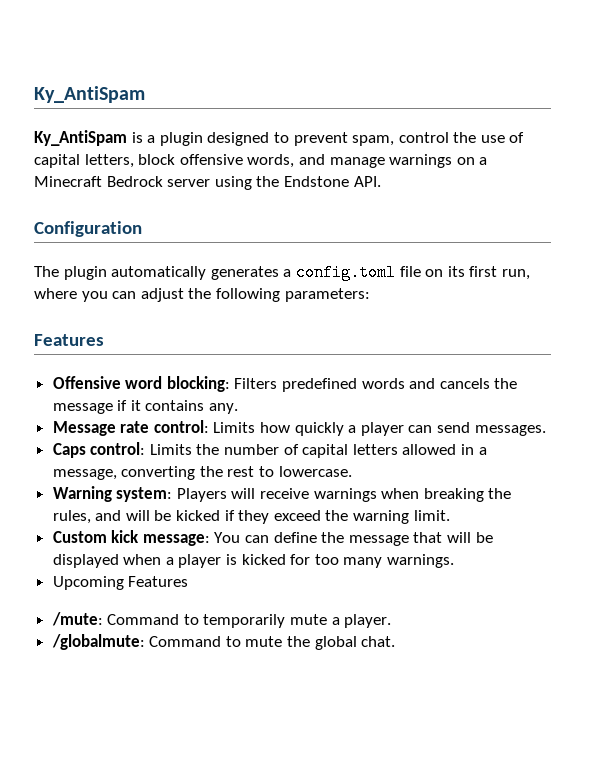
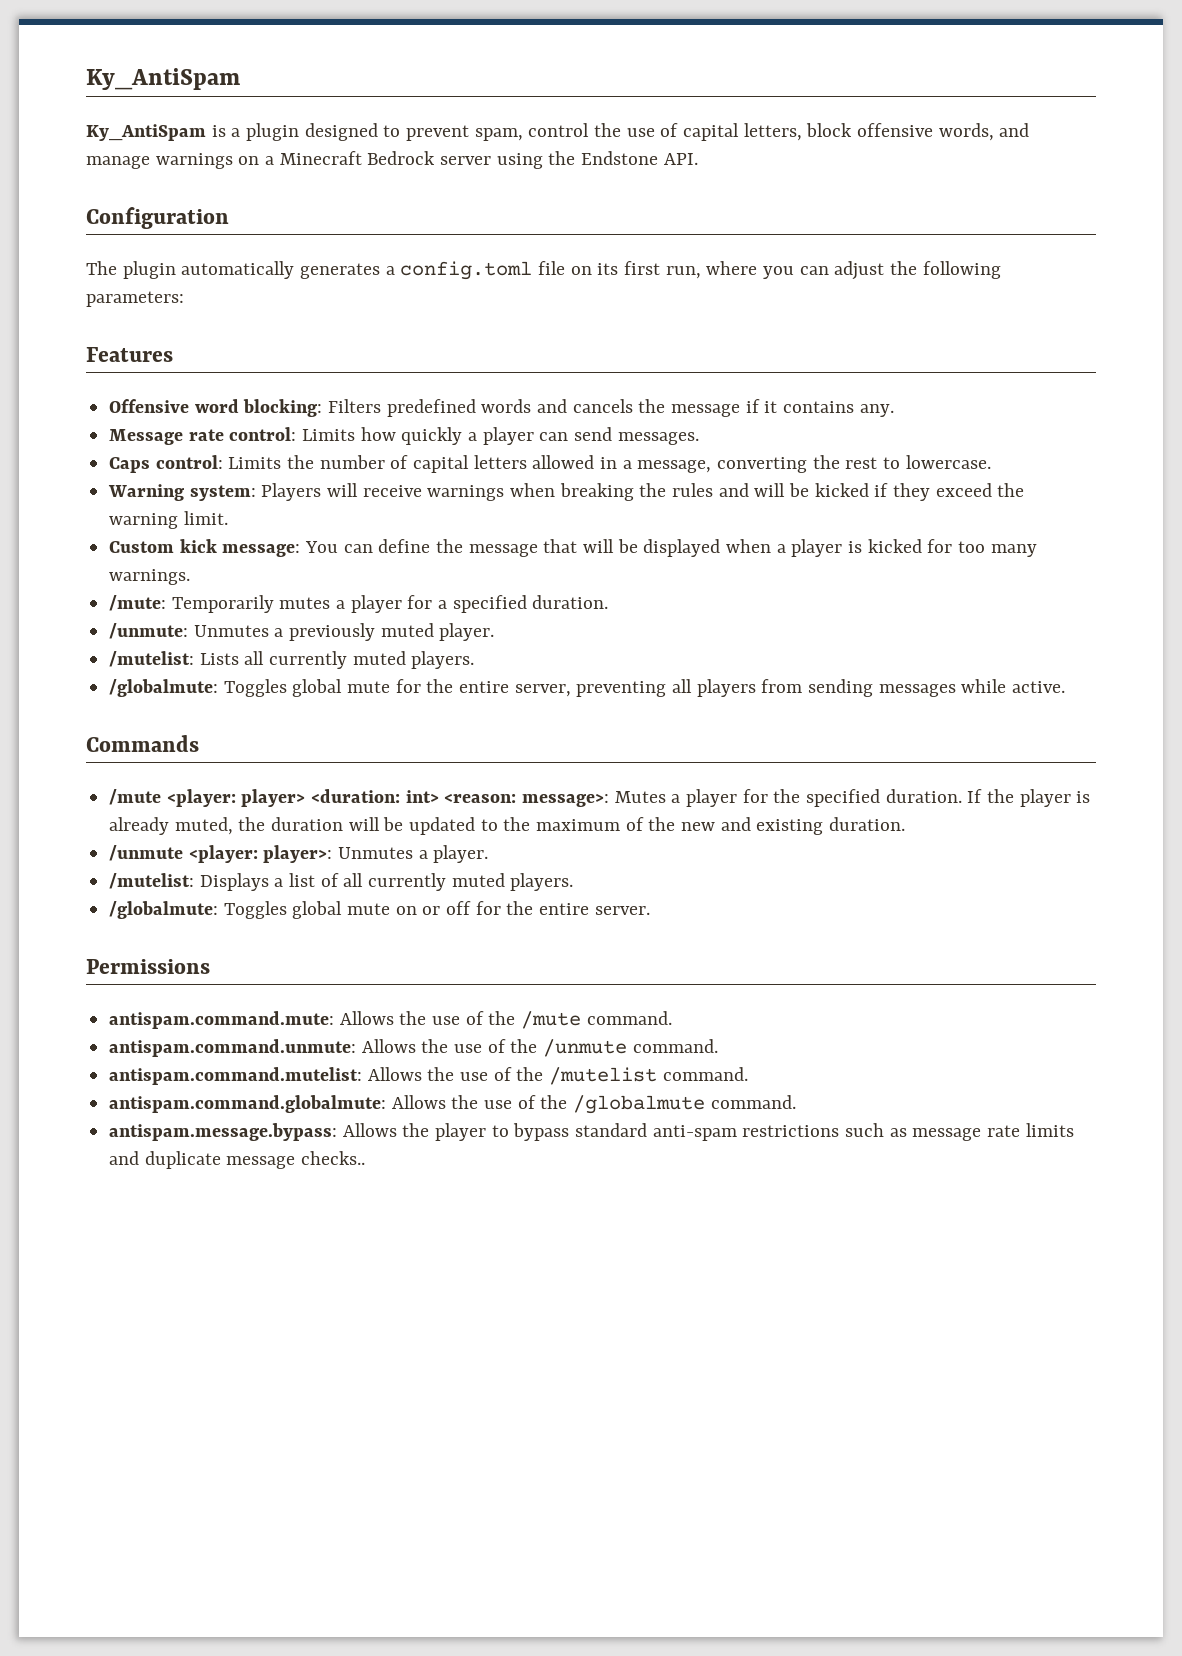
[52,510,91,524] rules, -> [672,483,714,497] rules
[52,576,189,590] [51,612,392,628] [51,634,396,650] Upcoming Features // /mute: Command to temporarily mute a player. // /globalmute: Command to mute the global chat. -> [109,595,609,613] [109,623,495,641] [109,651,475,669] [109,679,1066,697] [86,735,199,752] [109,789,1091,807] [109,817,906,835] [109,845,489,863] [109,873,574,891] [109,901,650,919] [86,959,210,974] [109,1011,672,1029] [109,1039,718,1057] [109,1067,748,1085] [109,1095,796,1114] [109,1123,1074,1141] [109,1151,366,1169] /mute: Temporarily mutes a player for a specified duration. // /unmute: Unmutes a previously muted player. // /mutelist: Lists all currently muted players. // /globalmute: Toggles global mute for the entire server, preventing all players from sending messages while active. // Commands // /mute <player: player> <duration: int> <reason: message>: Mutes a player for the specified duration. If the player is already muted, the duration will be updated to the maximum of the new and existing duration. // /unmute <player: player>: Unmutes a player. // /mutelist: Displays a list of all currently muted players. // /globalmute: Toggles global mute on or off for the entire server. // Permissions // antispam.command.mute: Allows the use of the /mute command. // antispam.command.unmute: Allows the use of the /unmute command. // antispam.command.mutelist: Allows the use of the /mutelist command. // antispam.command.globalmute: Allows the use of the /globalmute command. // antispam.message.bypass: Allows the player to bypass standard anti-spam restrictions such as message rate limits and duplicate message checks..

